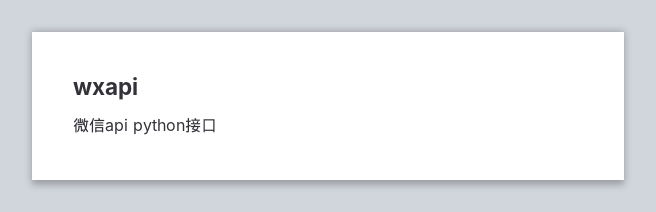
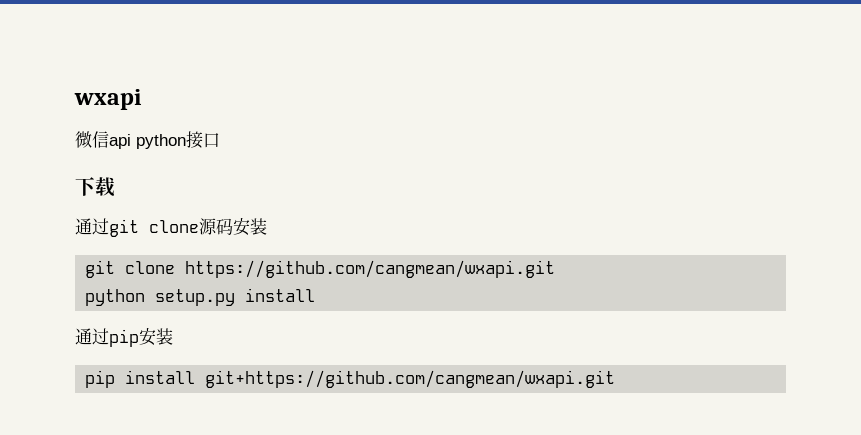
(217, 126) none -> [75,177,115,197] [75,218,267,237] [85,260,556,278] [85,288,316,306] [75,328,173,347] [85,370,616,388] // 下载 // 通过git clone源码安装 // git clone https://github.com/cangmean/wxapi.git // python setup.py install // 通过pip安装 // pip install git+https://github.com/cangmean/wxapi.git

